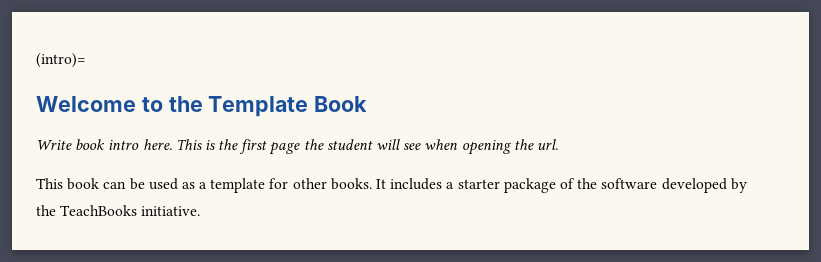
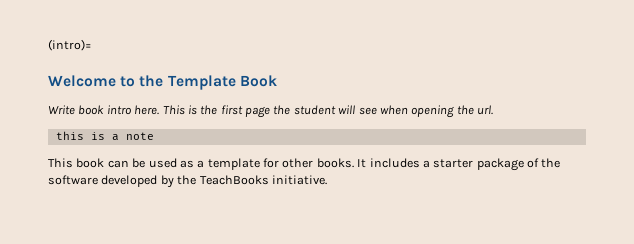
(558, 144) none -> [55,131,154,141] // this is a note

